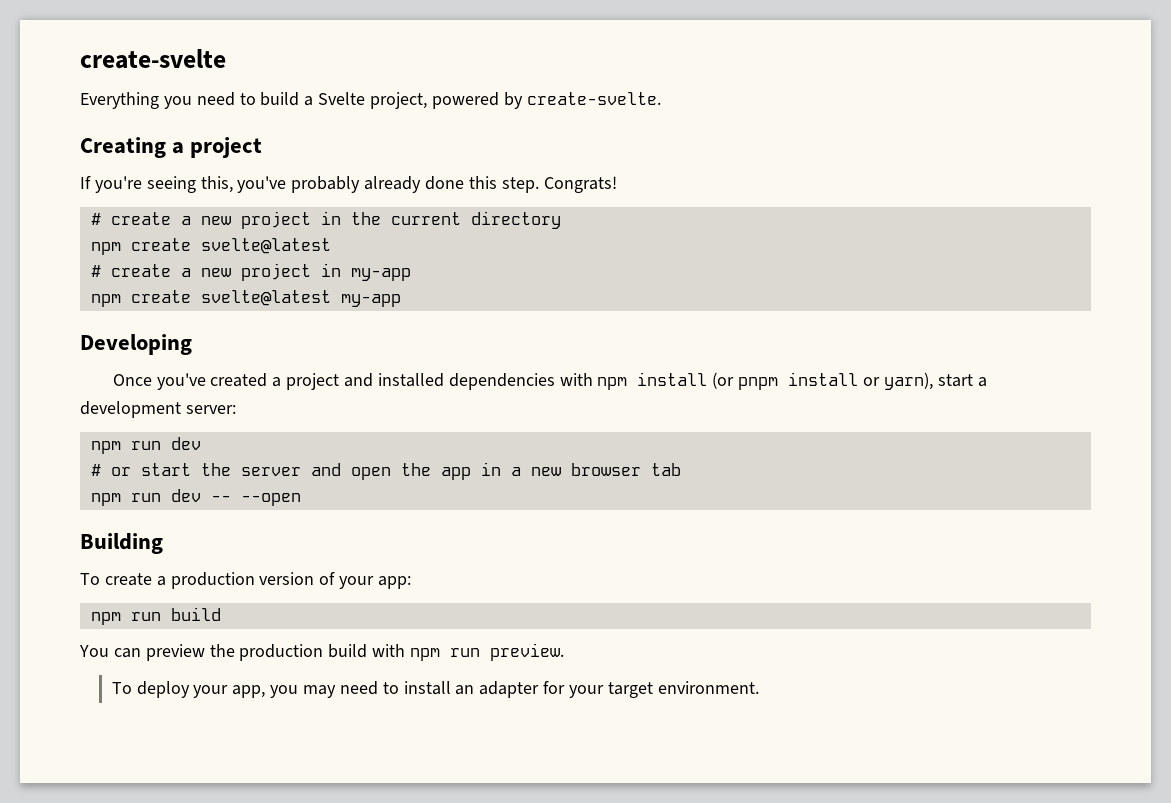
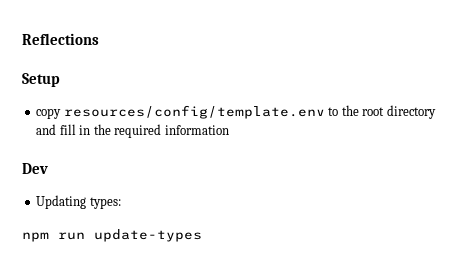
[80,49,226,69] [80,92,661,109] [80,137,263,158] [80,176,617,193] [90,211,561,229] [90,238,331,255] [90,263,411,281] [90,290,401,307] [80,334,192,355] [112,372,987,390] [80,401,236,418] [90,437,201,454] [90,462,681,480] [90,489,301,506] [80,533,163,554] [80,572,412,589] [90,607,221,625] [79,643,565,661] [111,681,759,698] create-svelte // Everything you need to build a Svelte project, powered by create-svelte. // Creating a project // If you're seeing this, you've probably already done this step. Congrats! // # create a new project in the current directory // npm create svelte@latest // # create a new project in my-app // npm create svelte@latest my-app // Developing // Once you've created a project and installed dependencies with npm install (or pnpm install or yarn), start a development server: // npm run dev // # or start the server and open the app in a new browser tab // npm run dev -- --open // Building // To create a production version of your app: // npm run build // You can preview the production build with npm run preview. // To deploy your app, you may need to install an adapter for your target environment. -> [22,33,99,45] [22,73,60,87] [36,105,436,119] [36,124,229,138] [22,163,48,174] [36,195,121,209] [22,229,202,242] Reflections // Setup // copy resources/config/template.env to the root directory and fill in the required information // Dev // Updating types: // npm run update-types

